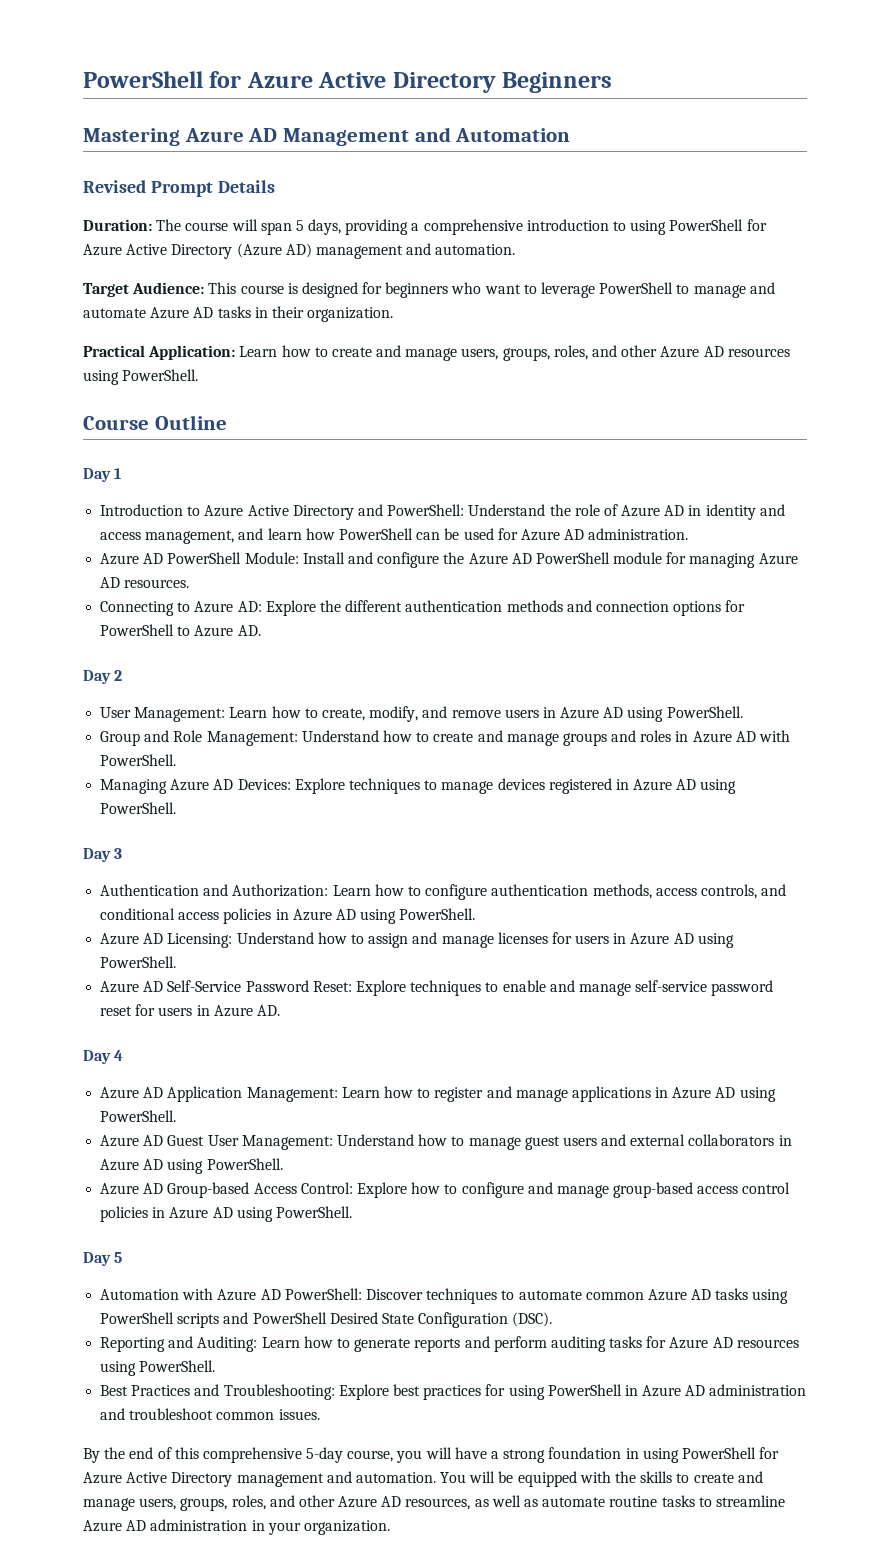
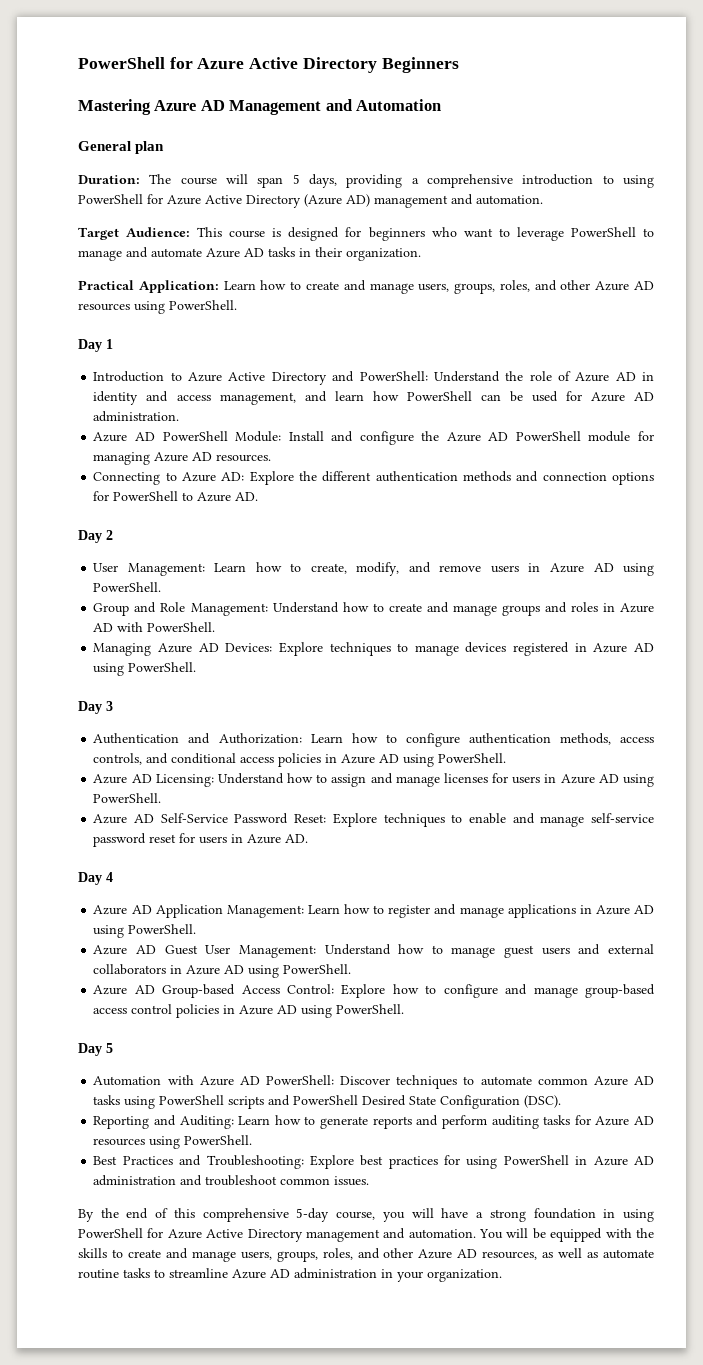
[83,180,275,197] Revised Prompt Details -> [78,141,165,154] General plan
[83,415,227,430] // Course Outline -> (237, 305) none

